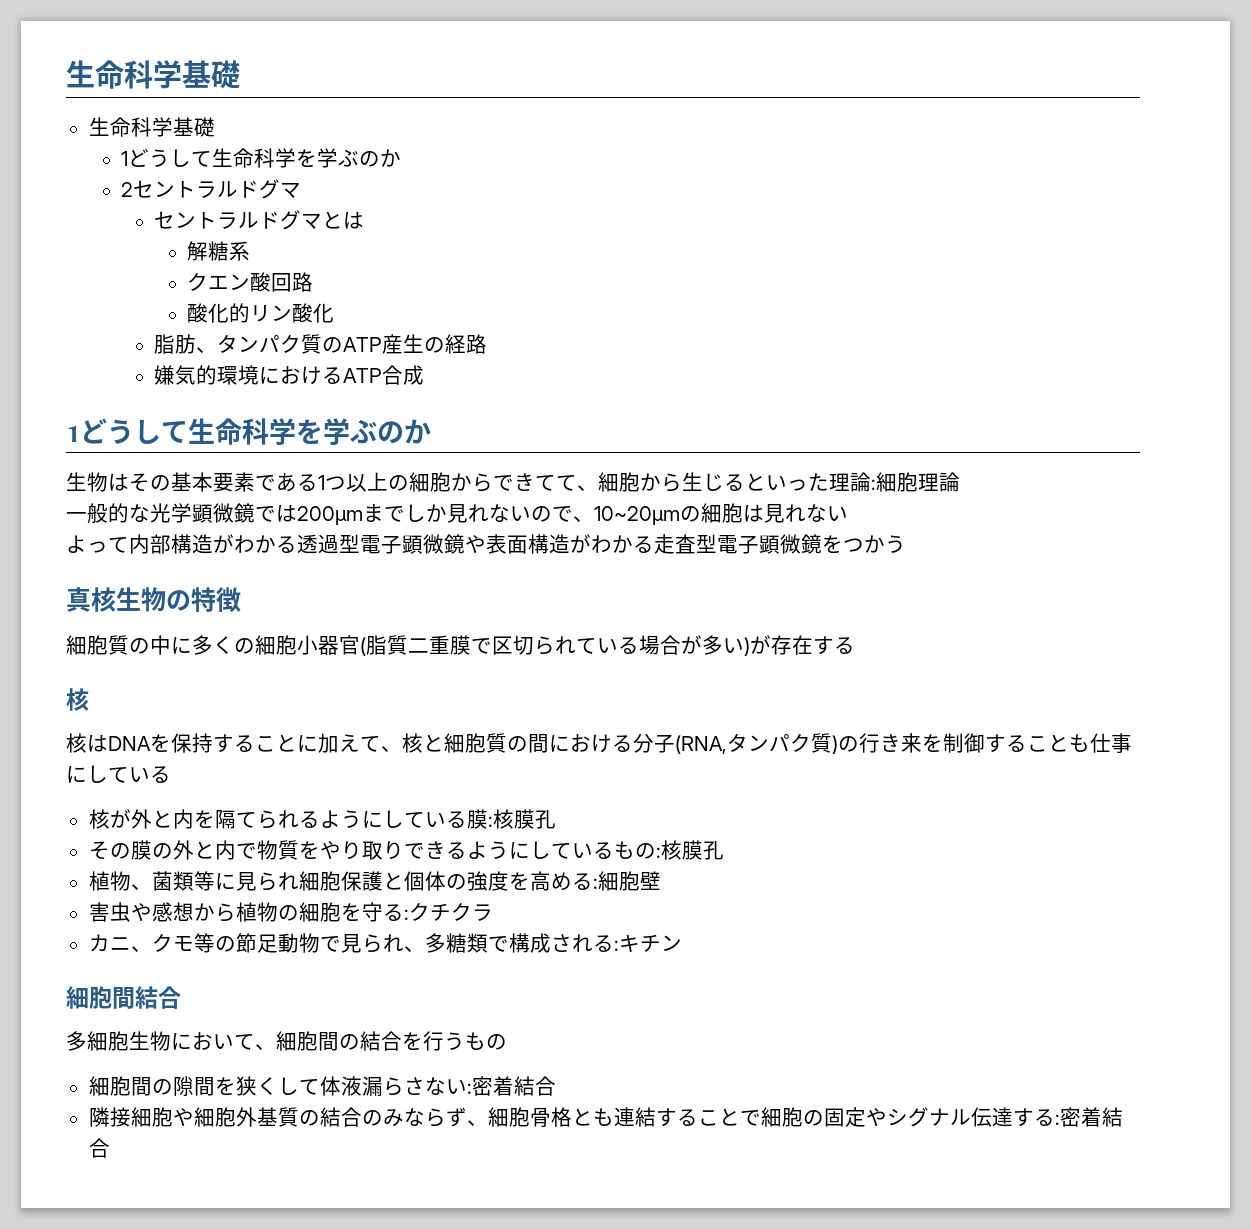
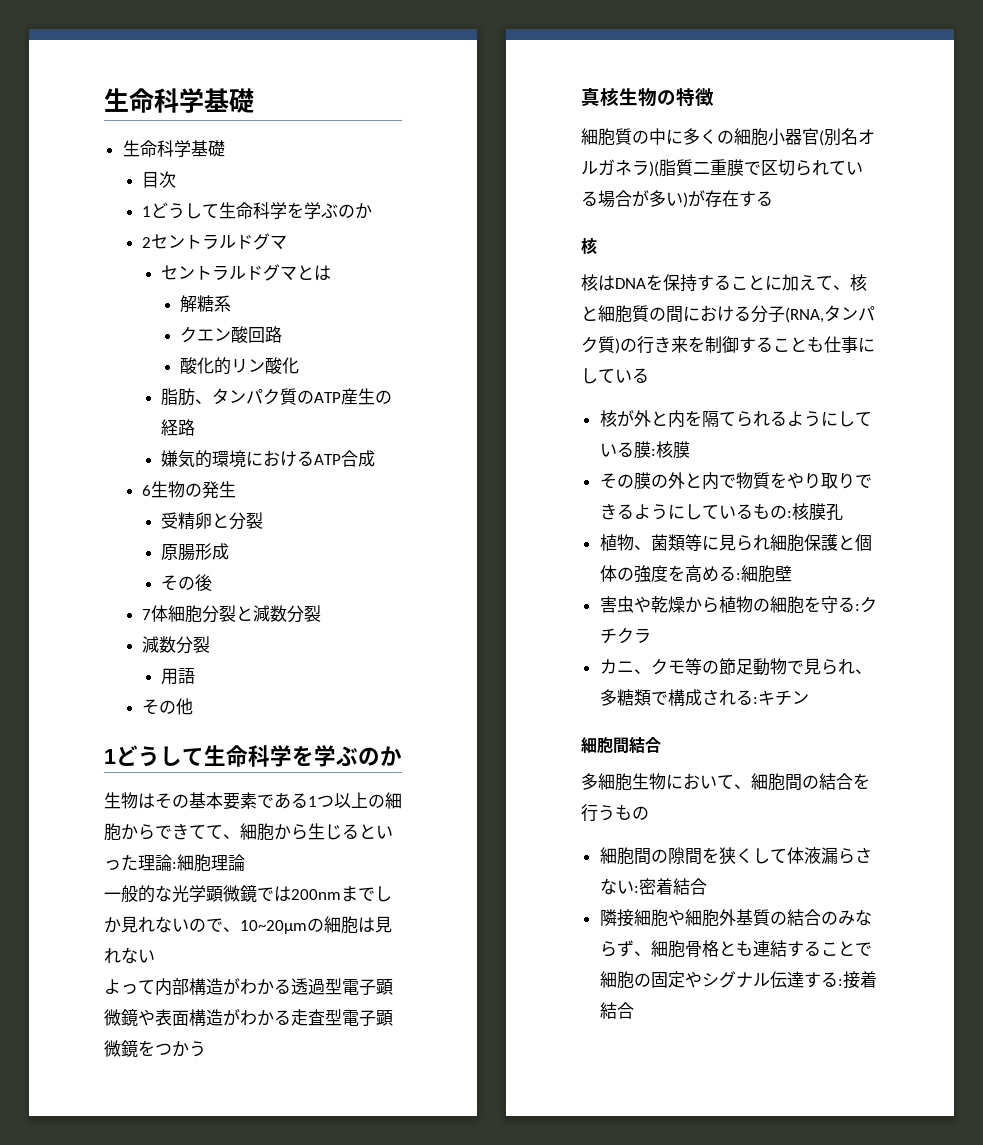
(215, 127) none -> [141,171,176,188] // 目次
(425, 375) none -> [141,481,236,499] [160,512,263,530] [160,543,229,561] [160,574,212,591] [141,605,321,623] [141,636,210,654] [160,667,195,685] [141,698,193,715] // 6生物の発生 // 受精卵と分裂 // 原腸形成 // その後 // 7体細胞分裂と減数分裂 // 減数分裂 // 用語 // その他
[297,506,363,526] 200μm -> [291,889,341,900] 200nm
(366, 646) none -> [824,128,875,146] [581,159,659,177] 別名オルガネラ)(
[534,810,556,829] 孔 -> (690, 450) none
[151,902,194,922] 感想 -> [650,596,685,613] 乾燥
[1059,1107,1081,1127] 密 -> [842,971,860,989] 接

